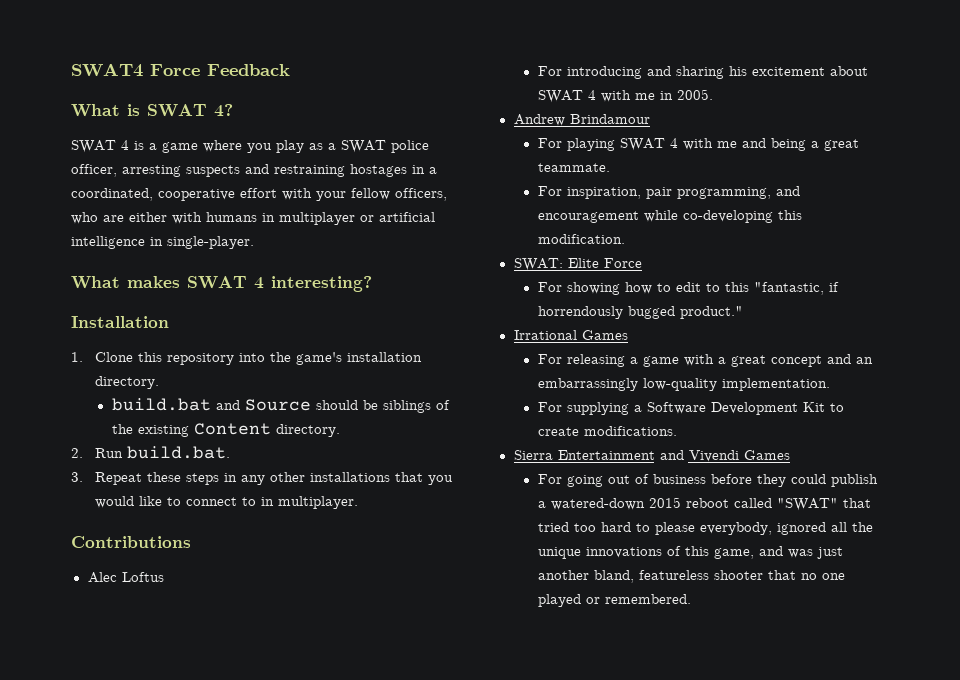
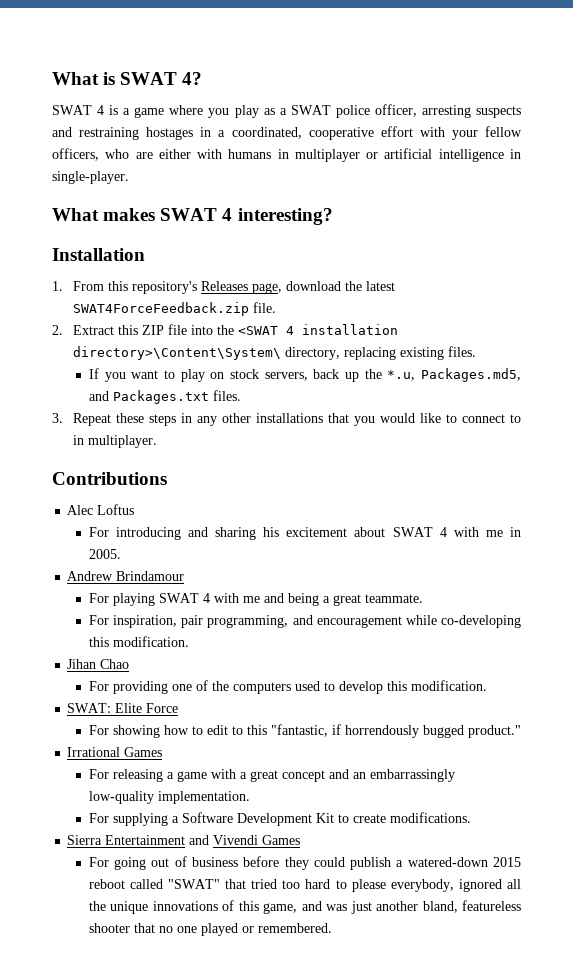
[71,63,290,77] SWAT4 Force Feedback // -> (52, 78) none
[95,352,423,365] [95,376,160,389] [111,398,450,413] [111,423,340,437] [71,446,231,459] Clone this repository into the game's installation directory. // build.bat and Source should be siblings of the existing Content directory. // 2. Run build.bat. -> [73,281,396,294] [73,302,277,316] [52,324,399,335] [73,346,477,360] [88,368,521,382] [88,390,241,404] From this repository's Releases page, download the latest SWAT4ForceFeedback.zip file. // 2. Extract this ZIP file into the <SWAT 4 installation directory>\Content\System\ directory, replacing existing files. // If you want to play on stock servers, back up the *.u, Packages.md5, and Packages.txt files.
(625, 239) none -> [67,659,130,669] [88,680,487,694] // Jihan Chao // For providing one of the computers used to develop this modification.

